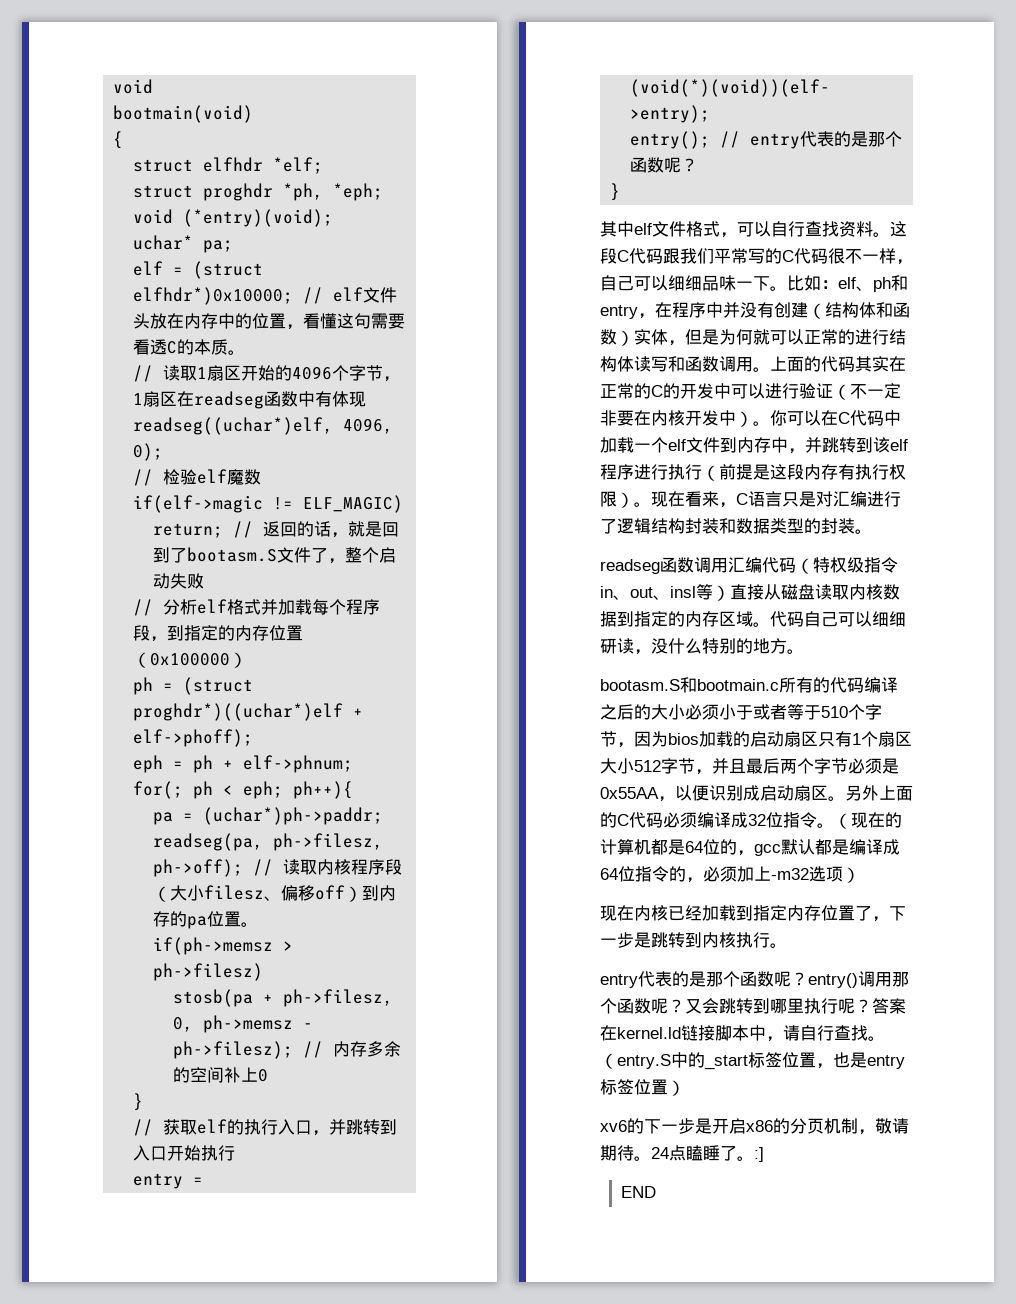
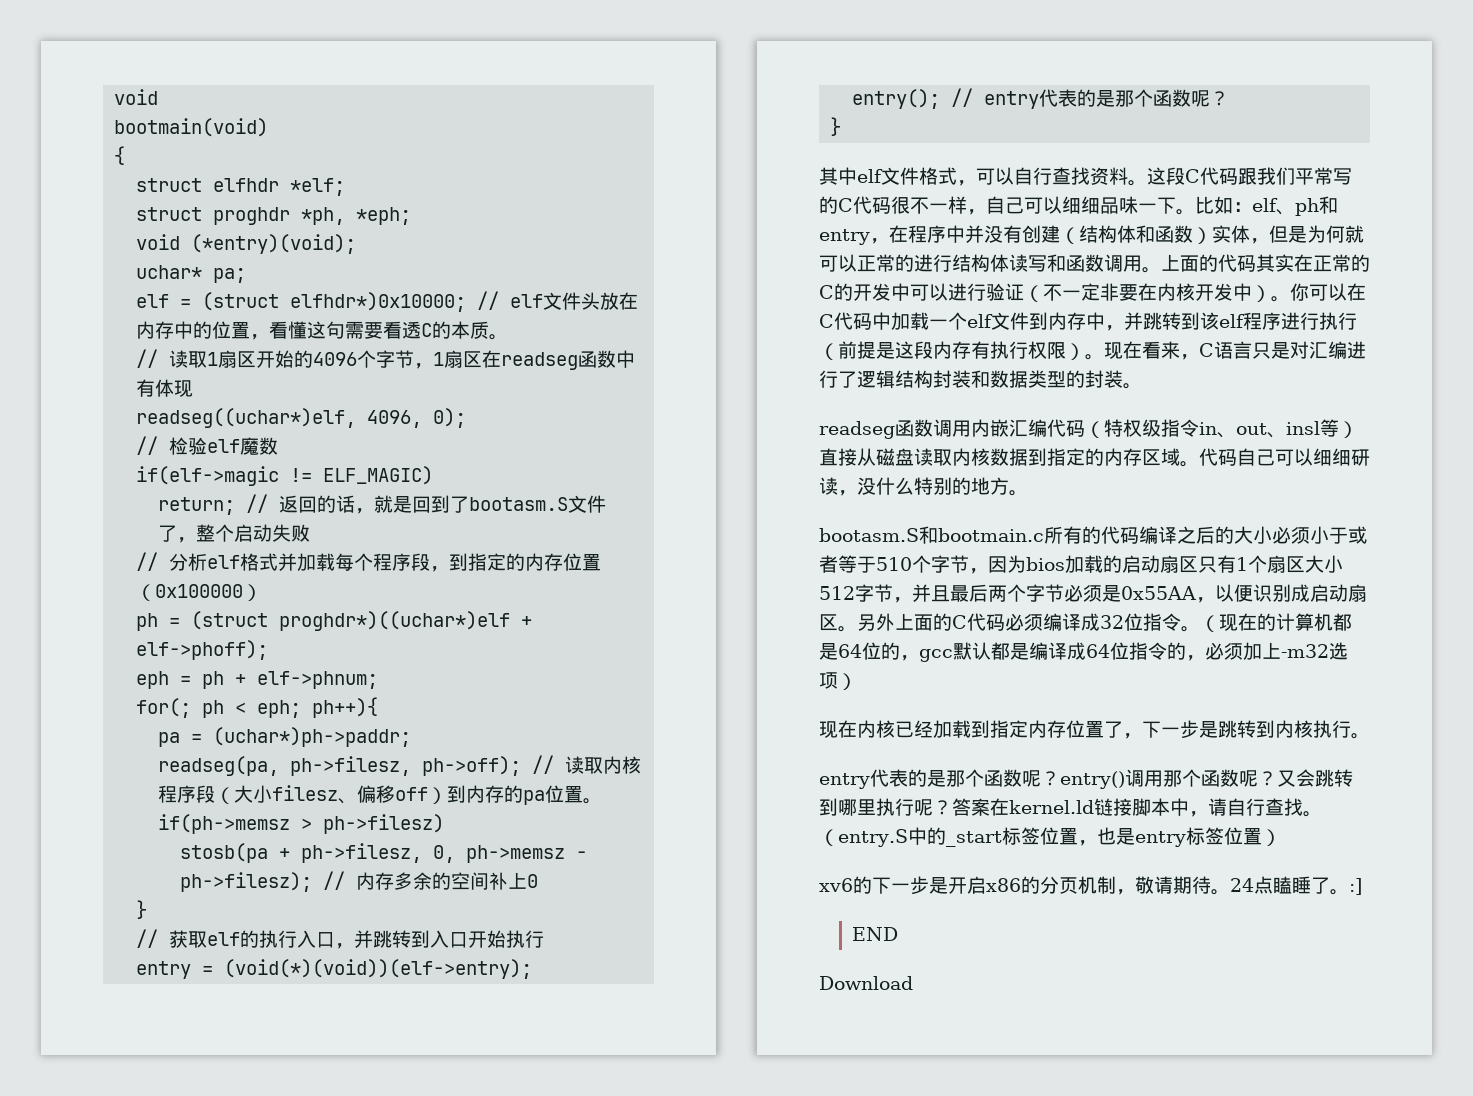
(728, 565) none -> [971,419,1009,437] 内嵌
(657, 1192) none -> [819,976,913,990] // Download

